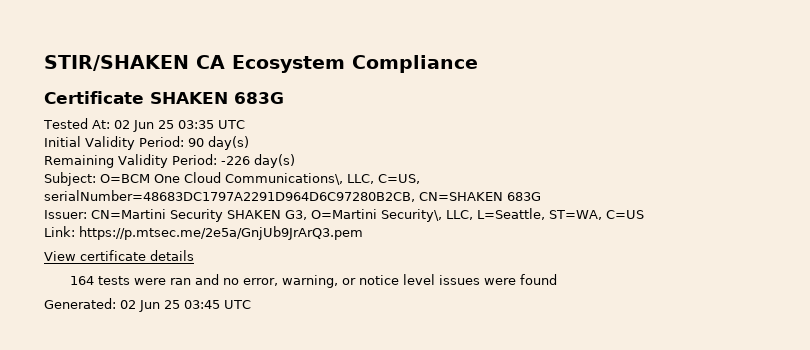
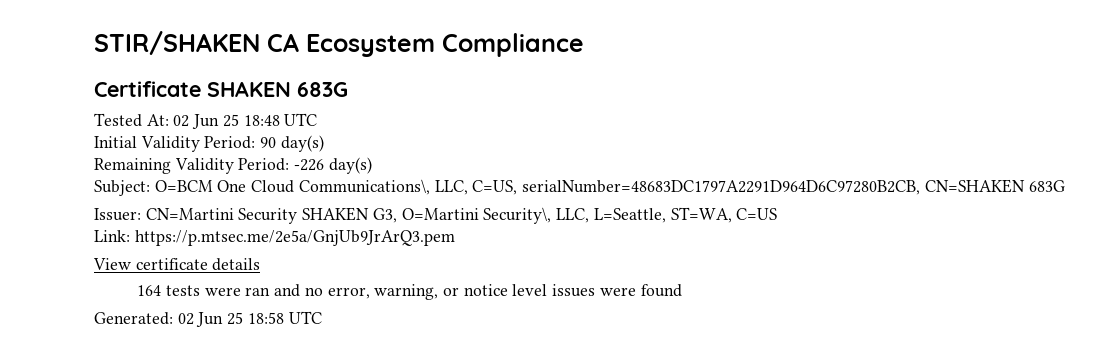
[177,120,214,129] 03:35 -> [243,115,280,126] 18:48
[184,300,220,309] 03:45 -> [247,312,284,324] 18:58

